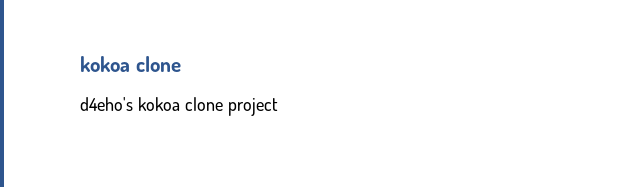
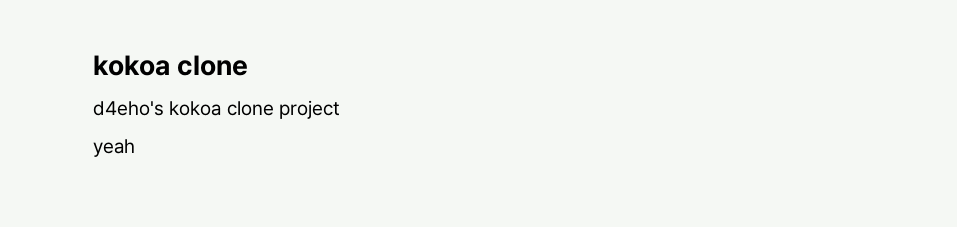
(278, 107) none -> [93,139,135,157] // yeah

